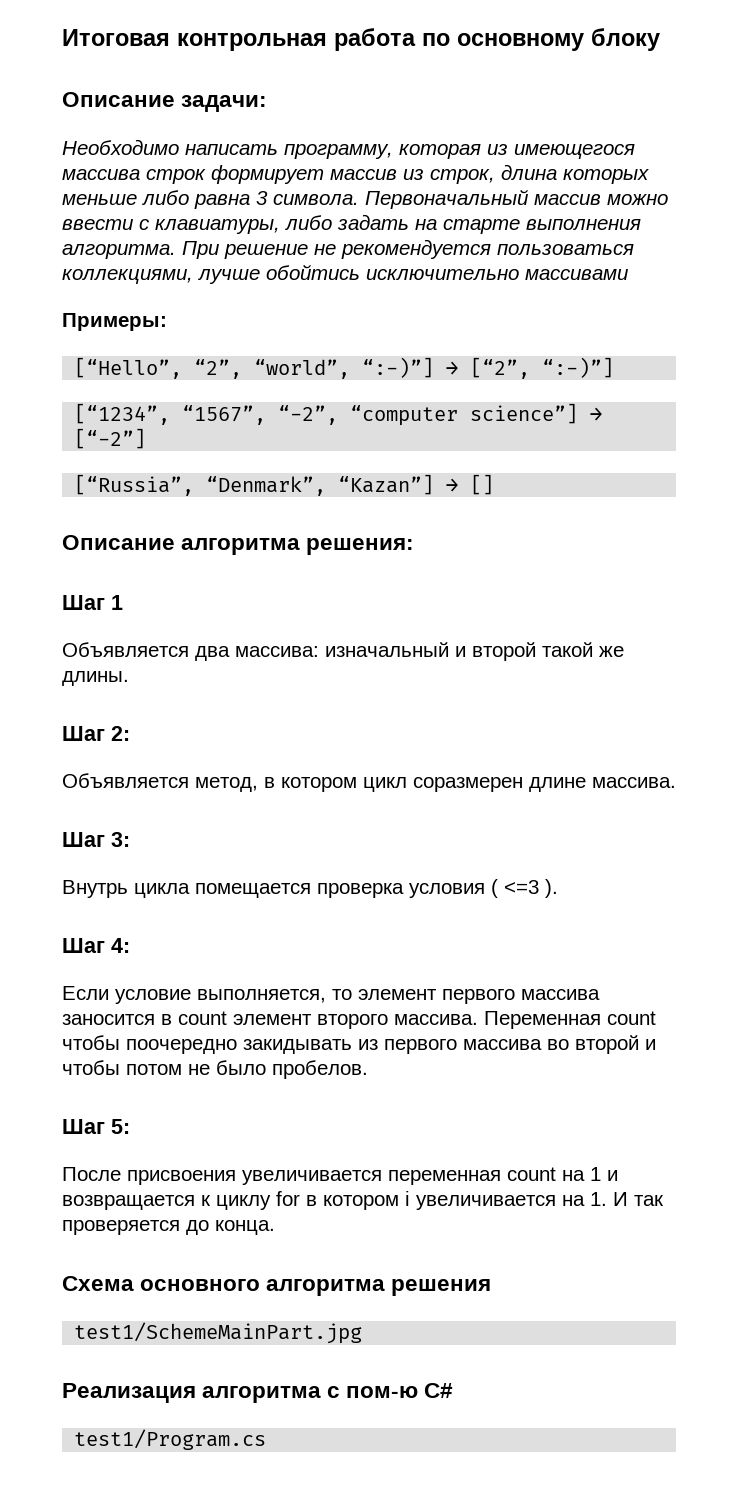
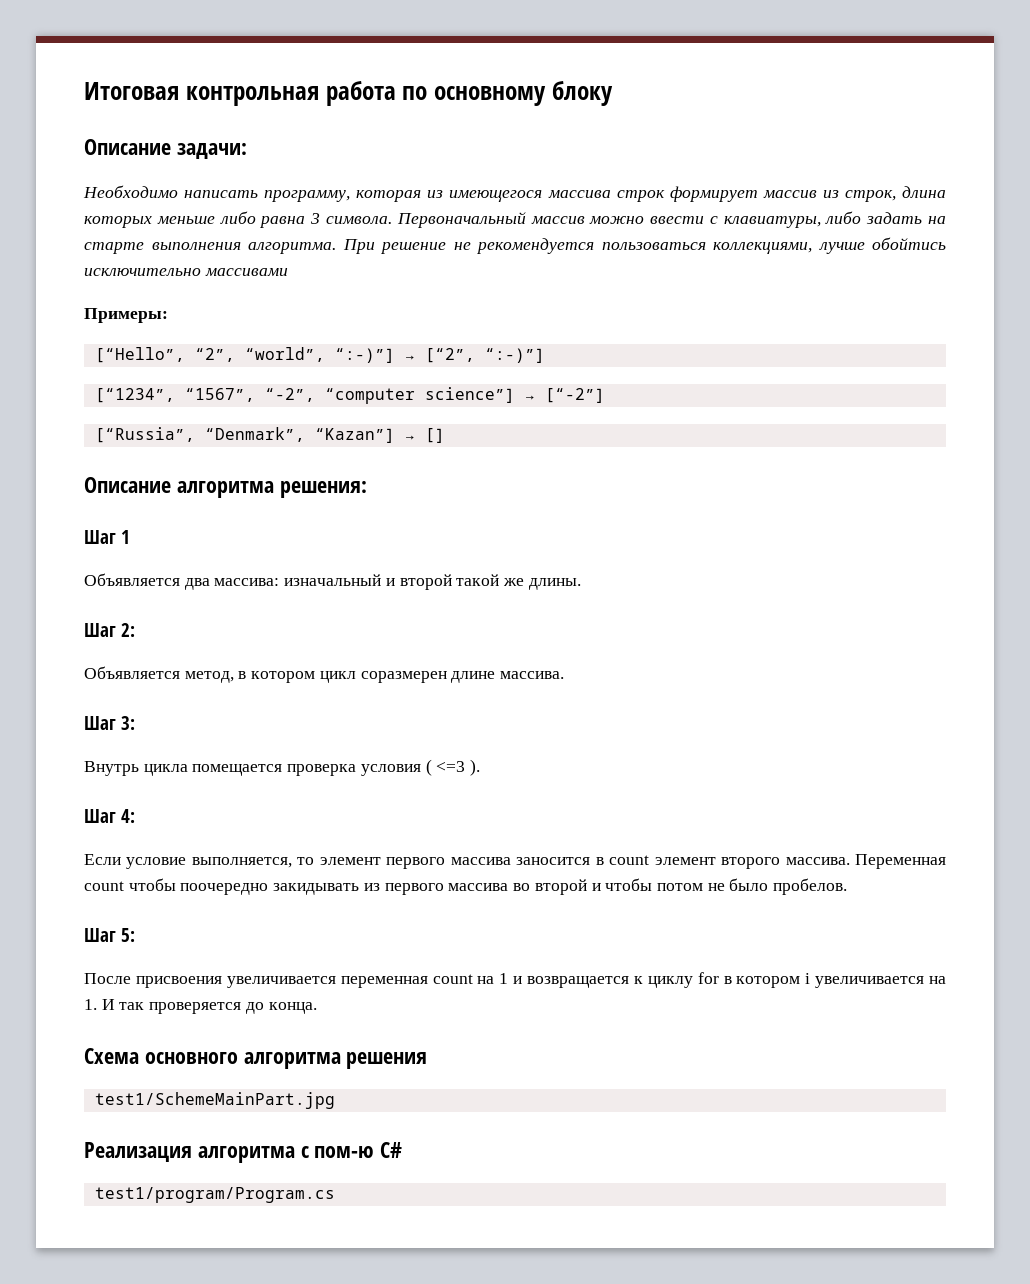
[74,1429,267,1450] test1/Program.cs -> [94,1187,335,1203] test1/program/Program.cs

